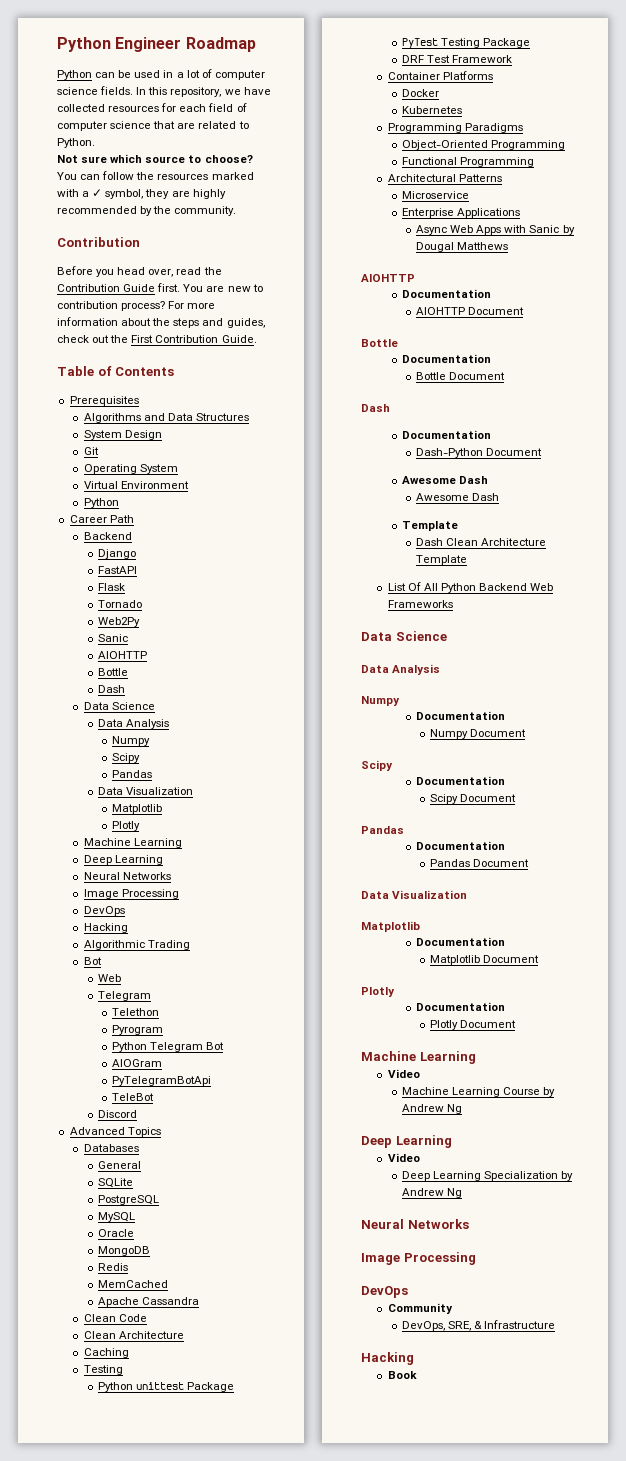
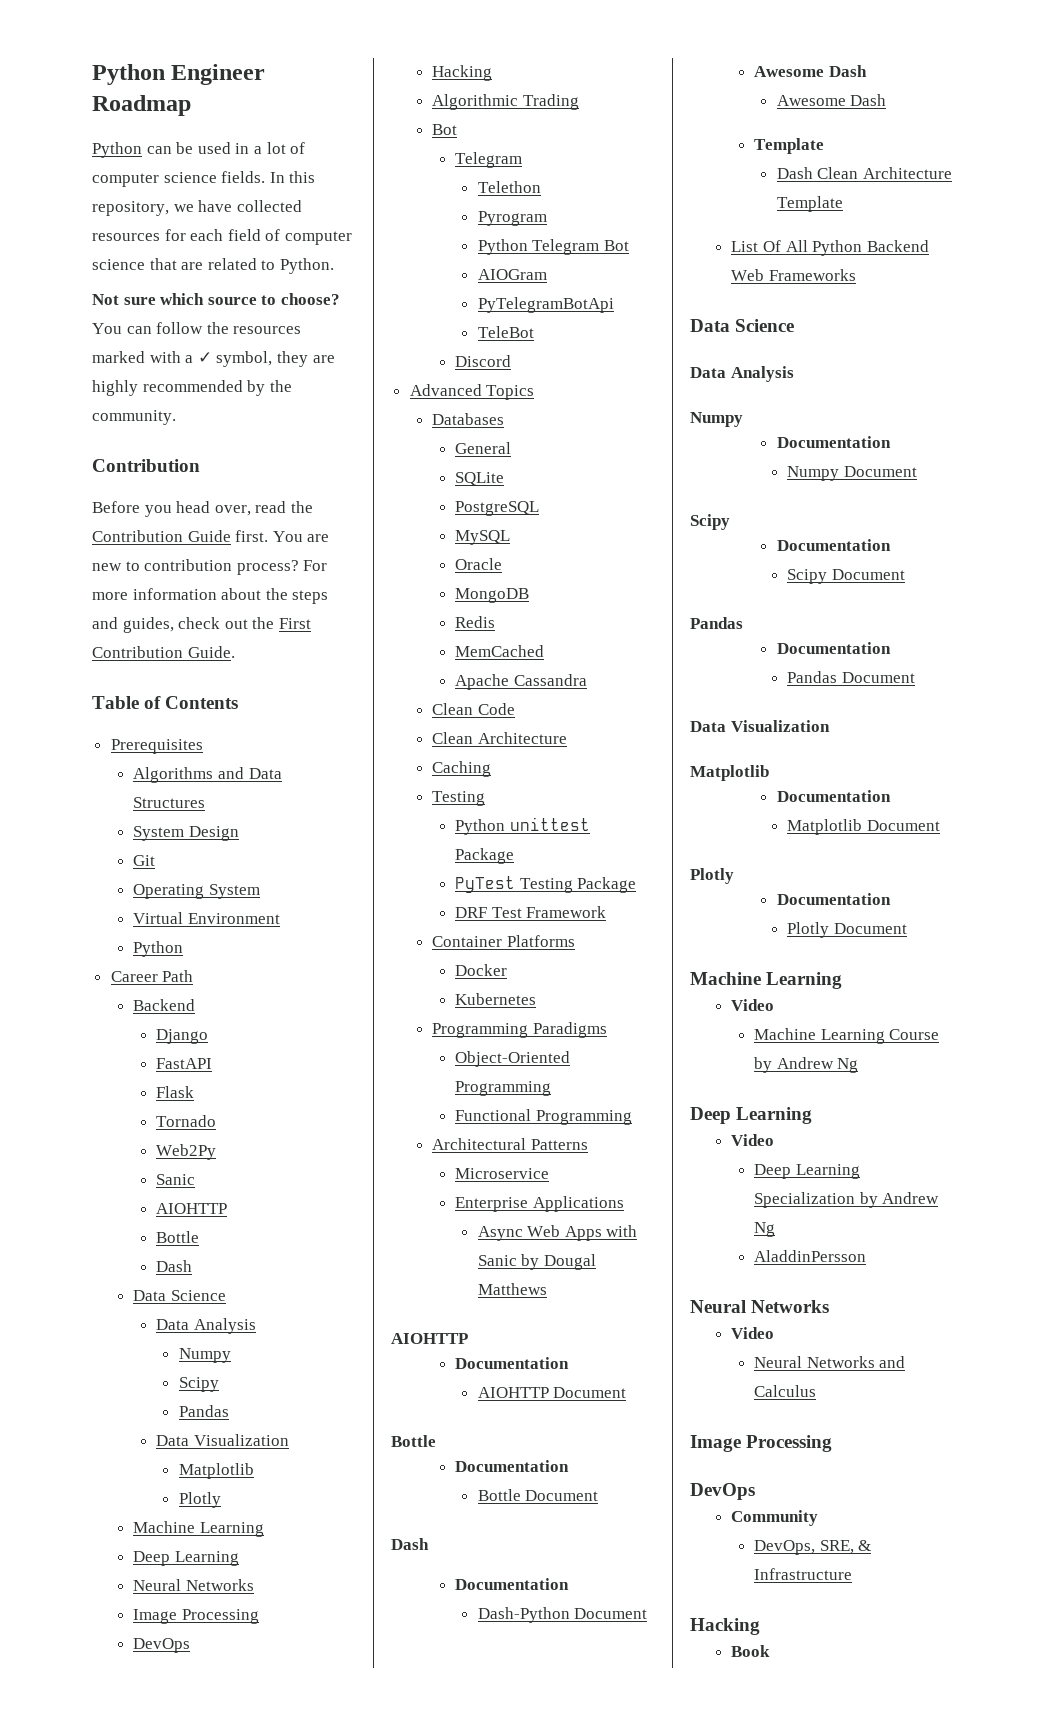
[97,974,121,982] // Web -> (458, 129) none
[361,1219,469,1229] // Neural Networks -> [753,1250,866,1262] [690,1300,830,1313] [731,1327,775,1339] [753,1356,906,1368] [753,1385,816,1397] // AladdinPersson // Neural Networks // Video // Neural Networks and Calculus

